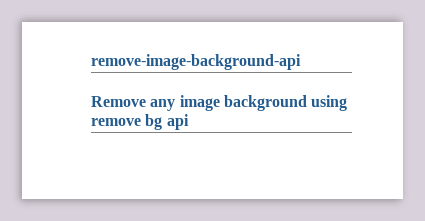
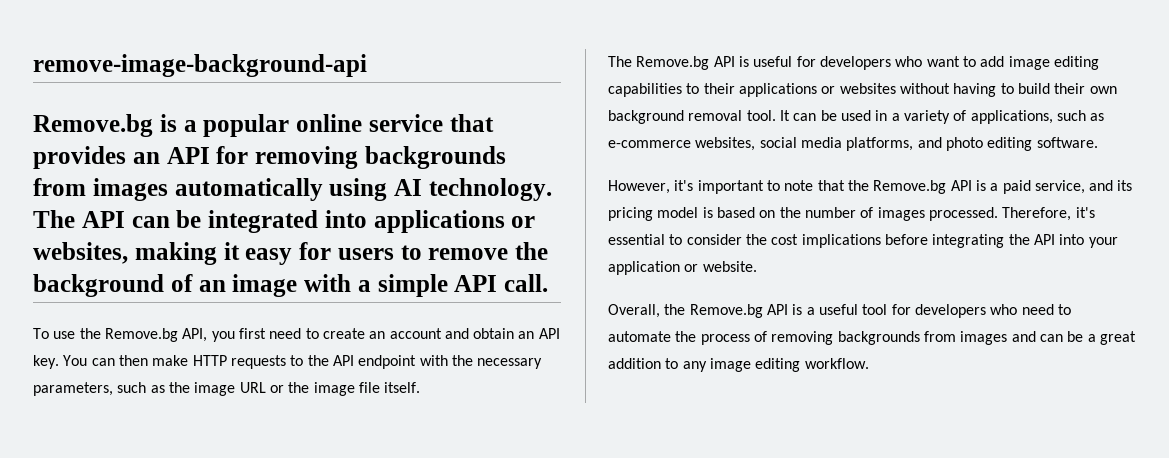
[91,95,348,111] [91,114,189,130] Remove any image background using remove bg api -> [33,114,494,137] [33,146,506,169] [33,178,552,201] [33,210,536,233] [33,242,548,265] [33,274,548,297] [33,328,560,342] [33,355,543,369] [33,382,421,396] [608,56,1099,70] [608,83,1117,97] [608,110,1105,124] [608,137,1098,151] [608,180,1133,194] [608,207,1095,221] [608,234,1118,248] [608,261,757,275] [608,304,1071,318] [608,331,1136,345] [608,358,869,372] Remove.bg is a popular online service that provides an API for removing backgrounds from images automatically using AI technology. The API can be integrated into applications or websites, making it easy for users to remove the background of an image with a simple API call. // To use the Remove.bg API, you first need to create an account and obtain an API key. You can then make HTTP requests to the API endpoint with the necessary parameters, such as the image URL or the image file itself. // The Remove.bg API is useful for developers who want to add image editing capabilities to their applications or websites without having to build their own background removal tool. It can be used in a variety of applications, such as e-commerce websites, social media platforms, and photo editing software. // However, it's important to note that the Remove.bg API is a paid service, and its pricing model is based on the number of images processed. Therefore, it's essential to consider the cost implications before integrating the API into your application or website. // Overall, the Remove.bg API is a useful tool for developers who need to automate the process of removing backgrounds from images and can be a great addition to any image editing workflow.

